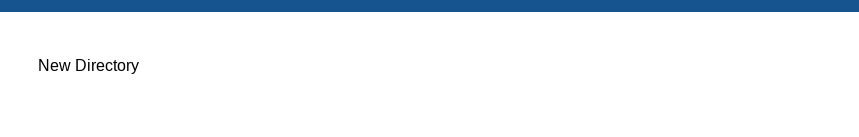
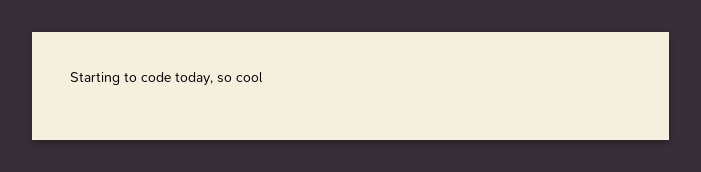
[38,59,140,74] New Directory -> [70,72,263,86] Starting to code today, so cool

